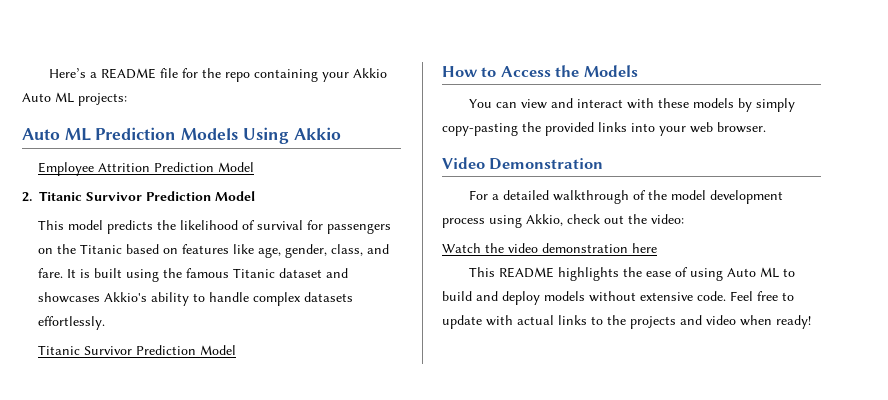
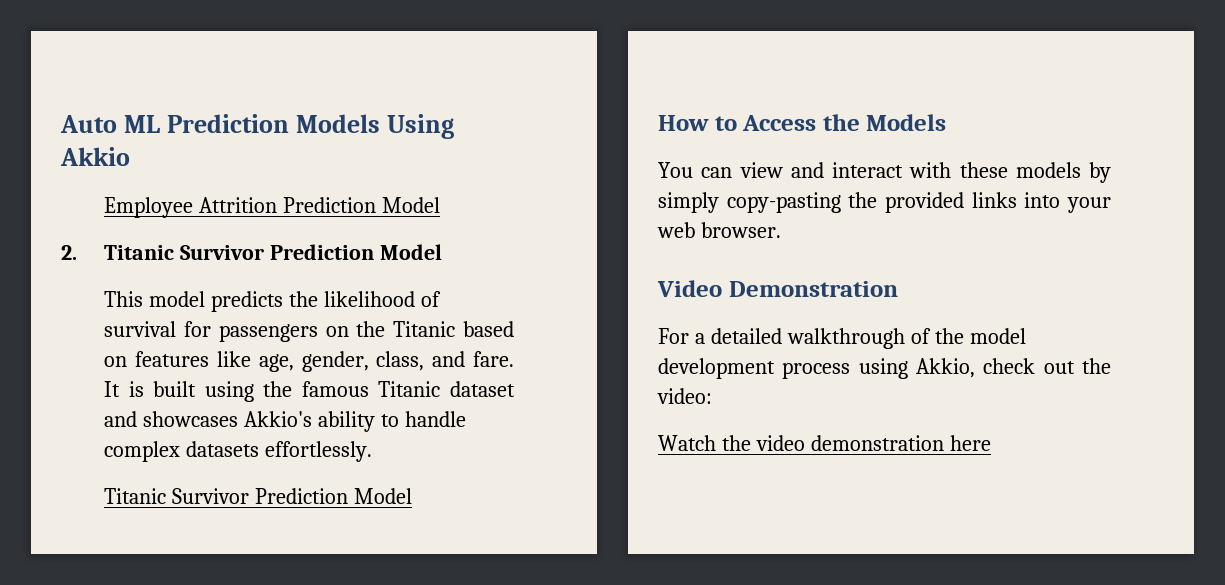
[49,68,388,82] [22,92,127,106] Here’s a README file for the repo containing your Akkio Auto ML projects: // -> (60, 124) none
[469,267,796,281] [442,291,794,305] [442,315,811,329] // This README highlights the ease of using Auto ML to build and deploy models without extensive code. Feel free to update with actual links to the projects and video when ready! -> (991, 443) none

